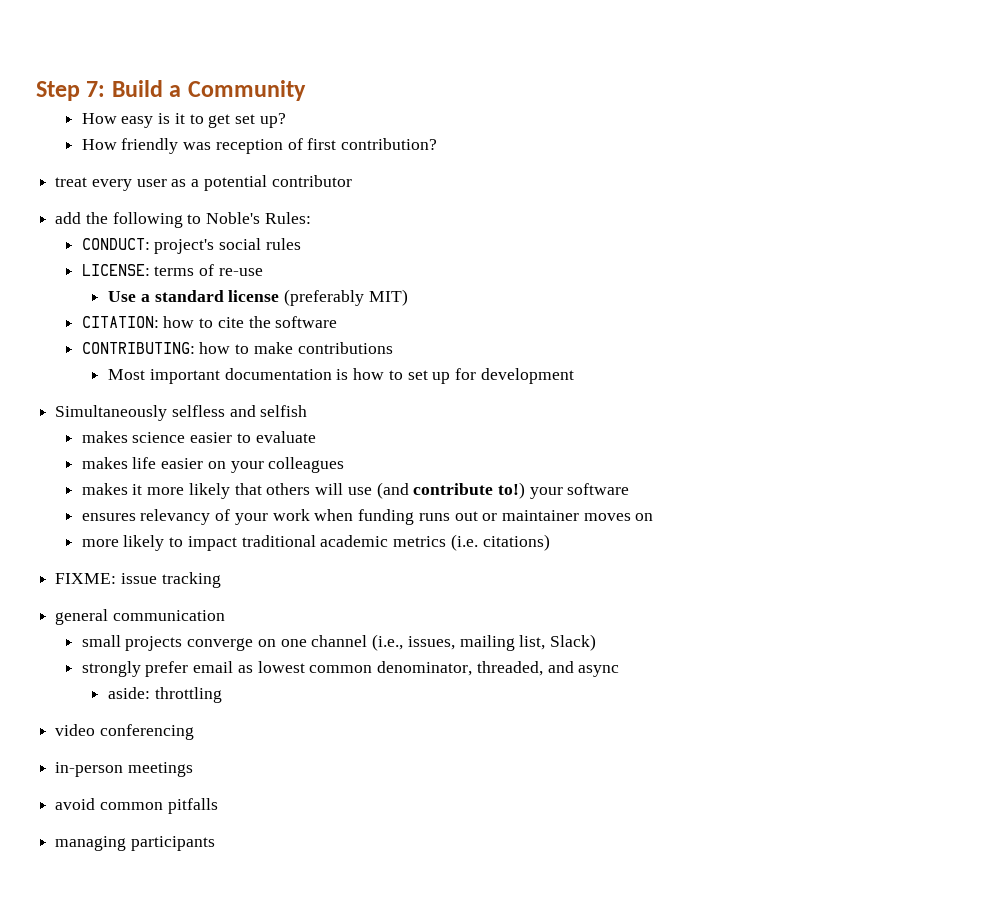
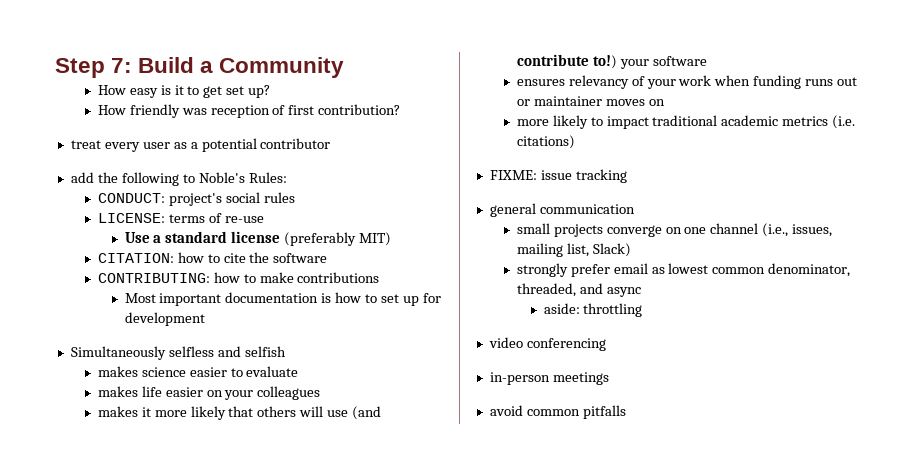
[55,836,215,851] // managing participants -> (626, 412) none

